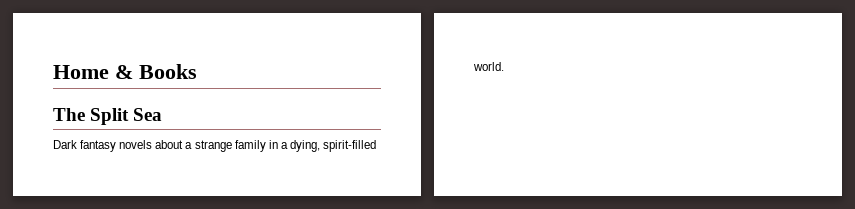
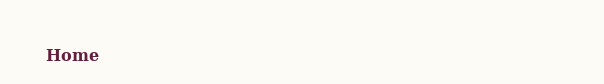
[115,64,197,79] [53,108,163,125] [53,140,377,152] [473,62,504,71] & Books // The Split Sea // Dark fantasy novels about a strange family in a dying, spirit-filled world. -> (99, 55) none

